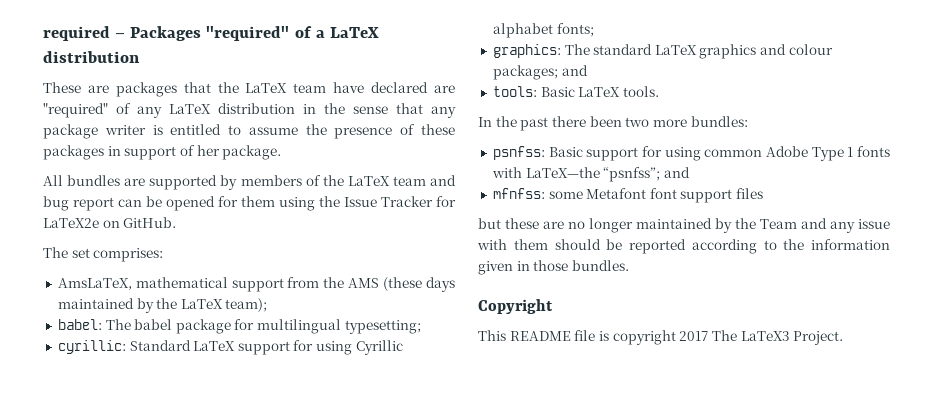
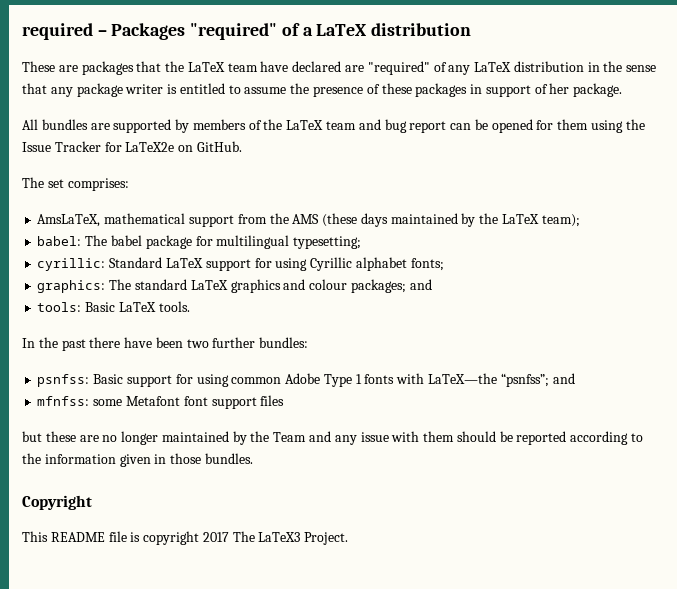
(586, 121) none -> [124,337,153,348] have
[652,119,687,127] more -> [212,337,256,348] further

